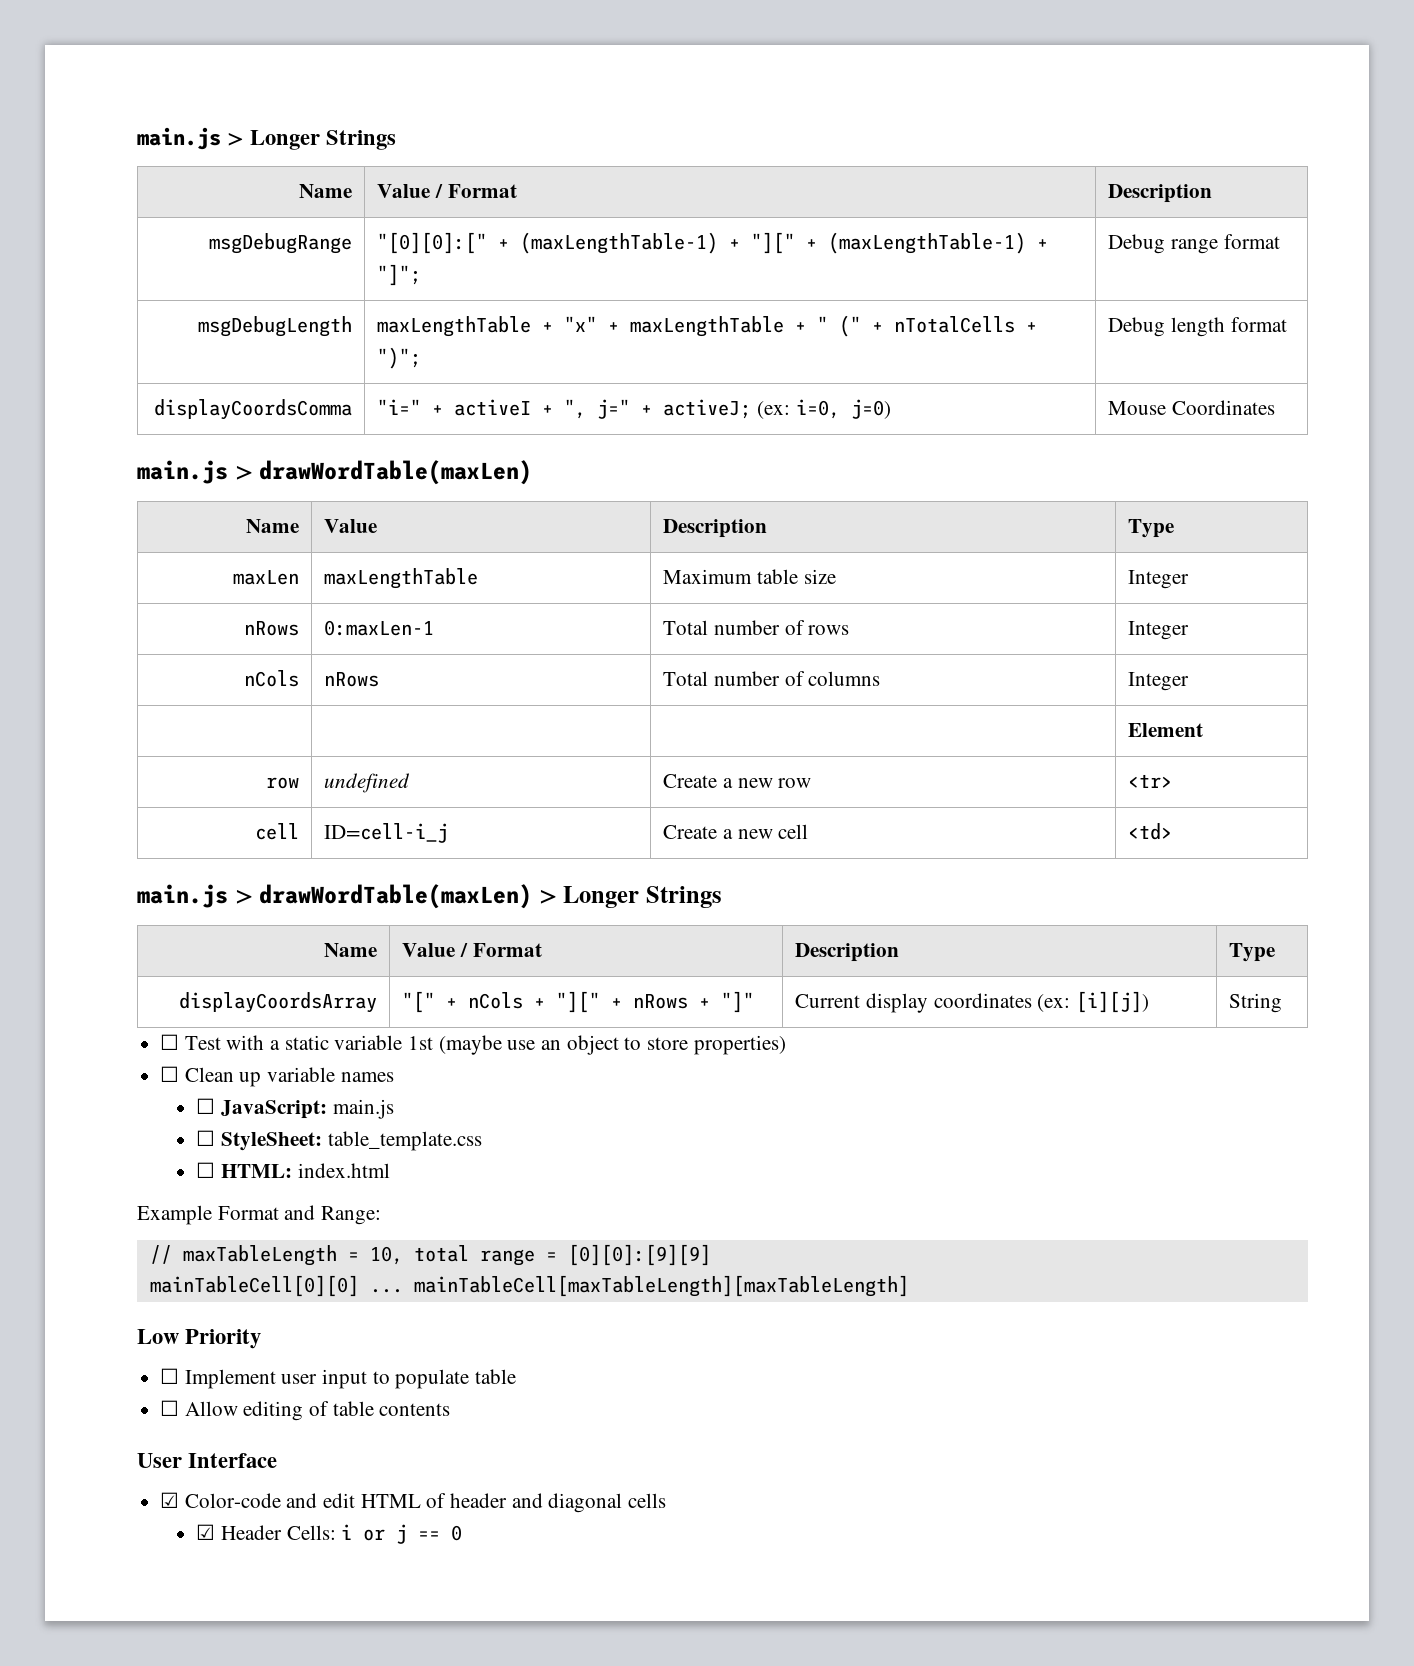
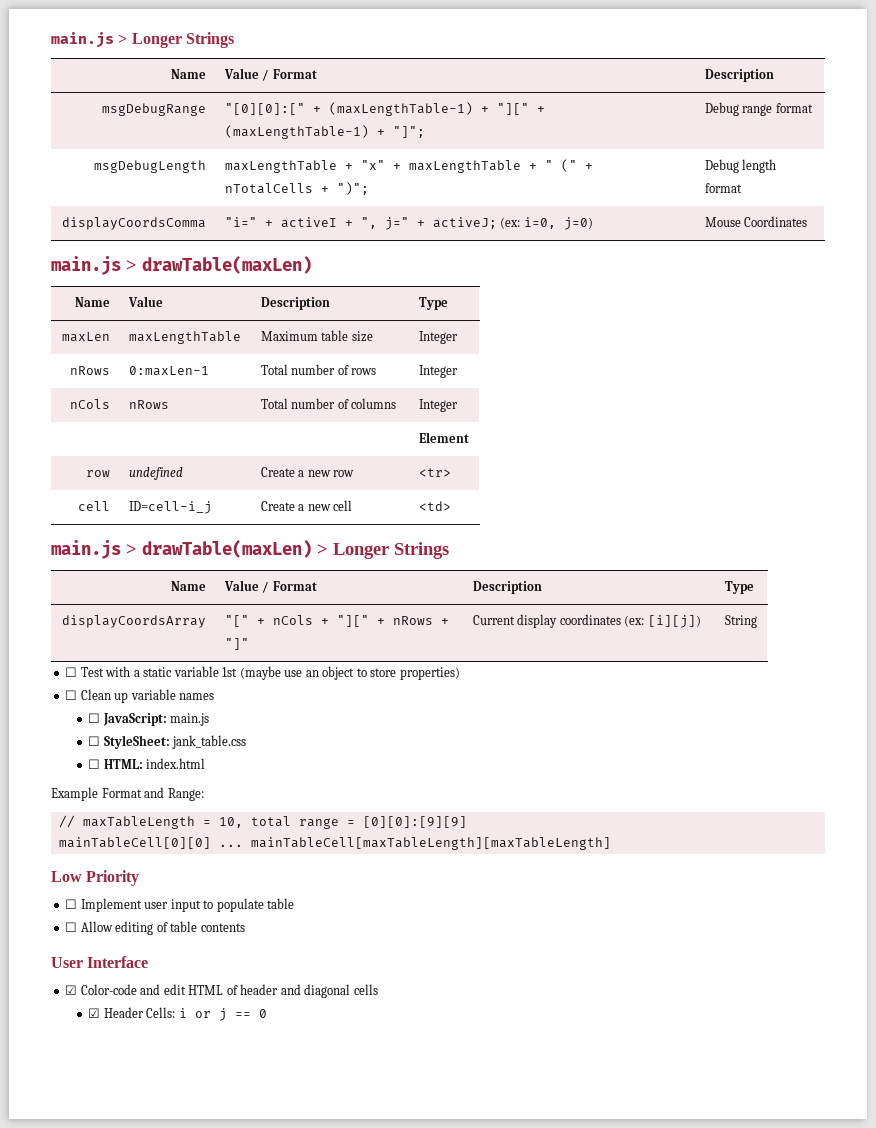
[259,460,533,485] drawWordTable(maxLen) -> [142,256,312,274] drawTable(maxLen)
[259,884,533,909] drawWordTable(maxLen) -> [142,540,312,558] drawTable(maxLen)
[327,1131,482,1151] table_template.css -> [172,735,247,749] jank_table.css

